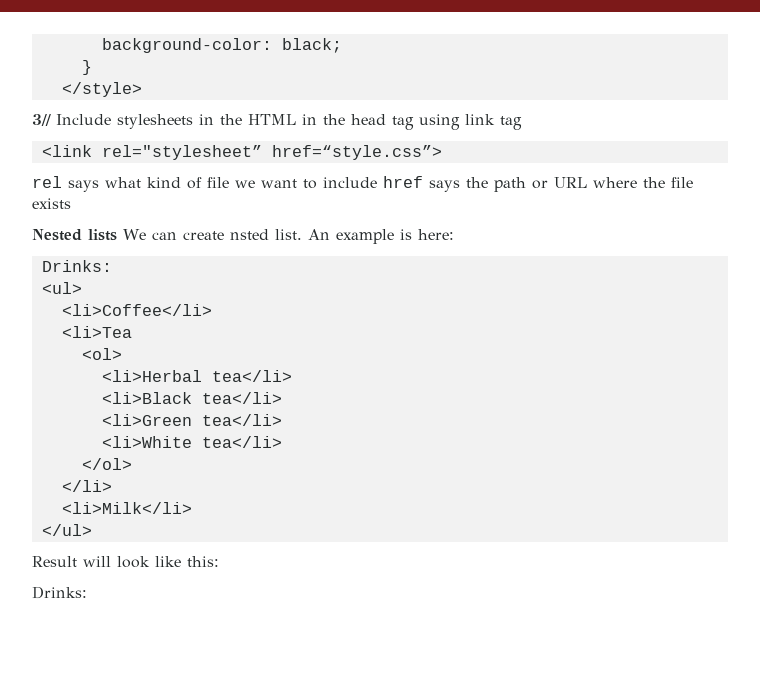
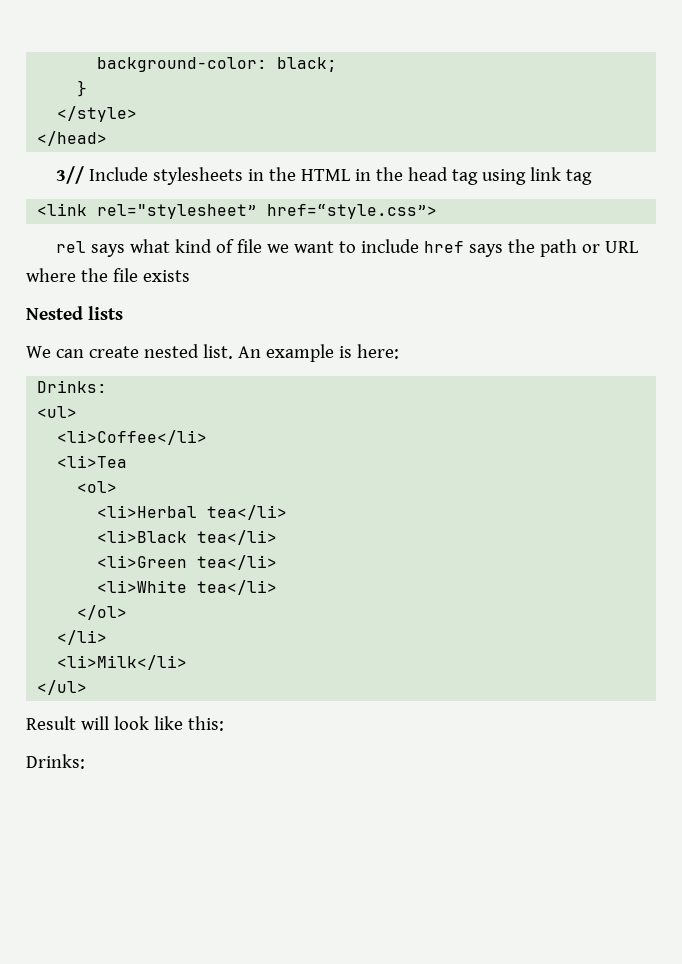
(142, 89) none -> [37,131,108,146] // </head>
(117, 235) none -> (123, 313) //
[229,229,269,240] nsted -> [143,344,199,358] nested

